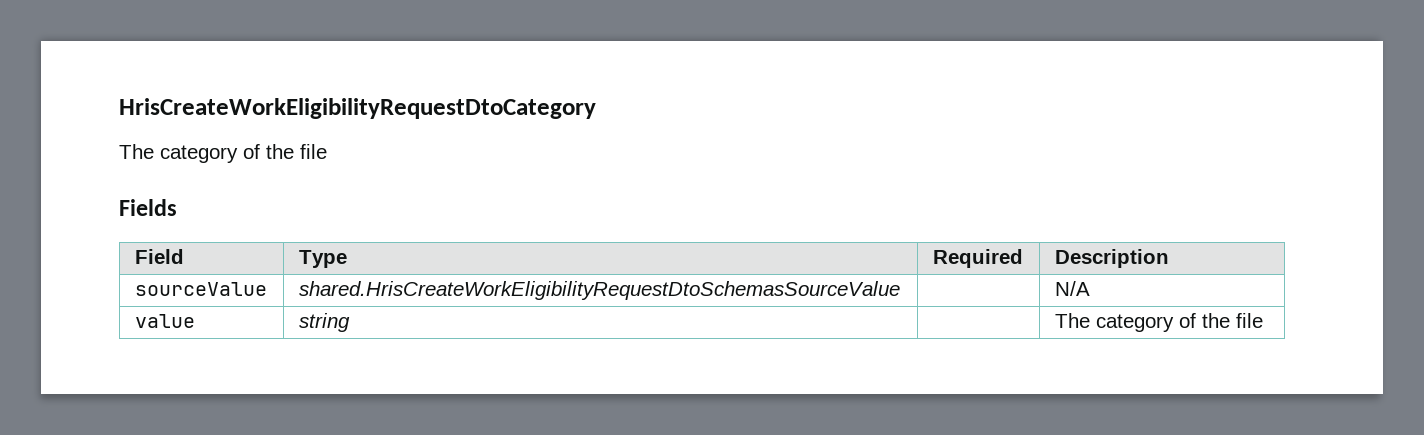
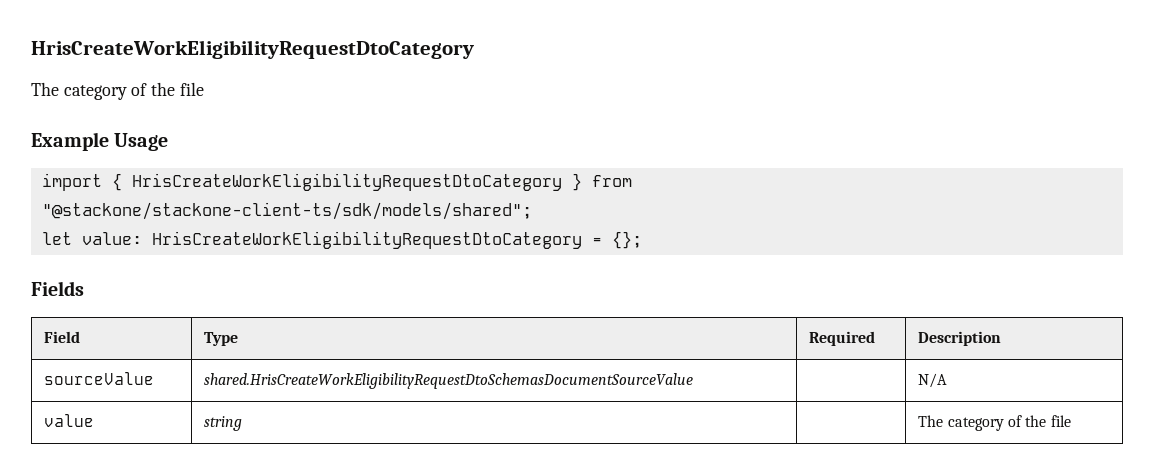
(327, 151) none -> [31,132,169,151] [41,173,632,191] [41,202,532,220] [41,231,642,249] // Example Usage // import { HrisCreateWorkEligibilityRequestDtoCategory } from "@stackone/stackone-client-ts/sdk/models/shared"; // let value: HrisCreateWorkEligibilityRequestDtoCategory = {};
[298,281,900,300] shared.HrisCreateWorkEligibilityRequestDtoSchemasSourceValue -> [204,373,694,389] shared.HrisCreateWorkEligibilityRequestDtoSchemasDocumentSourceValue

